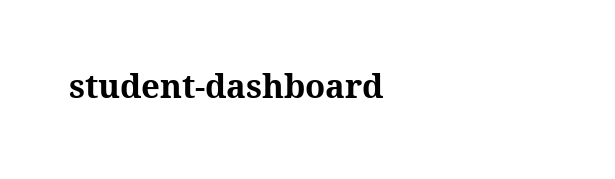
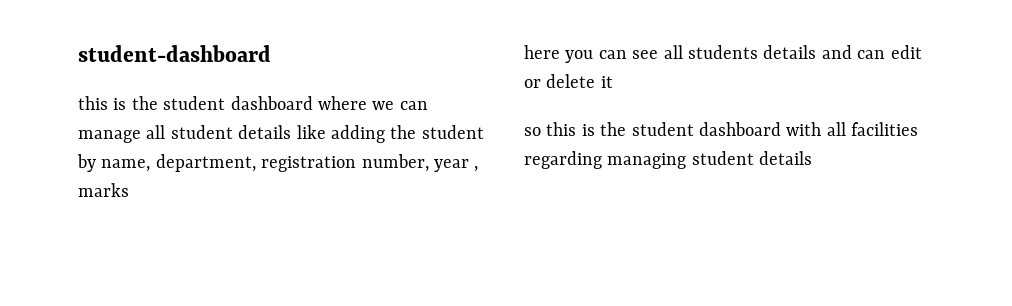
(383, 85) none -> [78,96,428,110] [78,125,484,143] [77,154,479,172] [78,183,129,197] [524,45,922,63] [524,74,613,88] [524,122,919,136] [524,151,813,169] // this is the student dashboard where we can manage all student details like adding the student by name, department, registration number, year , marks // here you can see all students details and can edit or delete it // so this is the student dashboard with all facilities regarding managing student details

